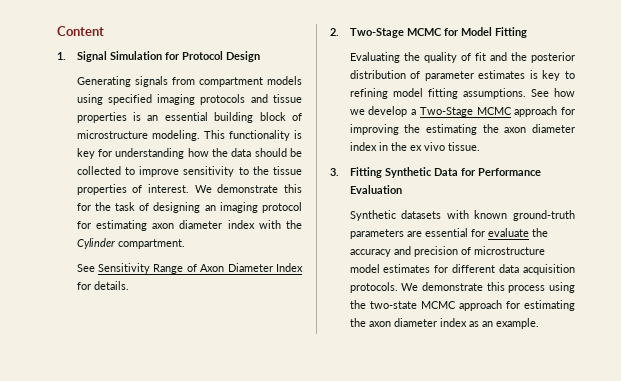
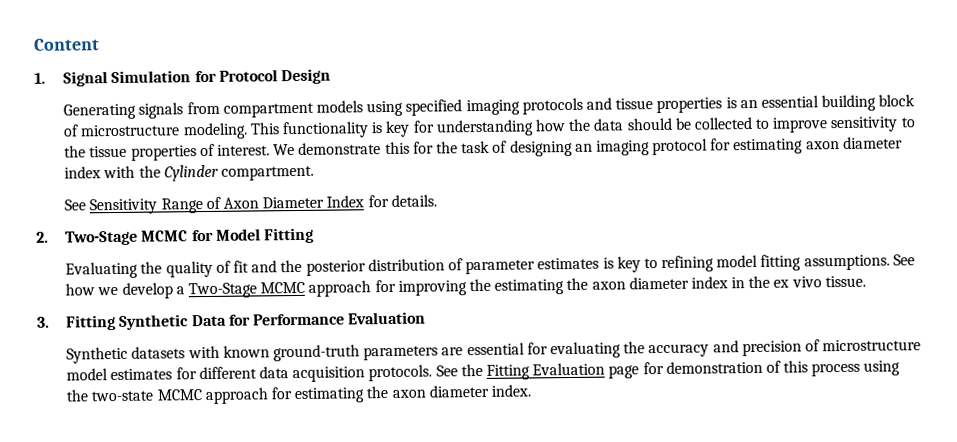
[487,228,529,237] evaluate -> [549,341,621,359] evaluating
[401,282,483,291] We demonstrate -> [435,360,781,380] See the Fitting Evaluation page for demonstration of
[439,318,539,329] index as an example. -> [490,384,531,397] index.

